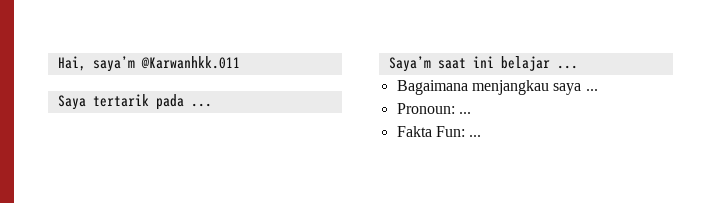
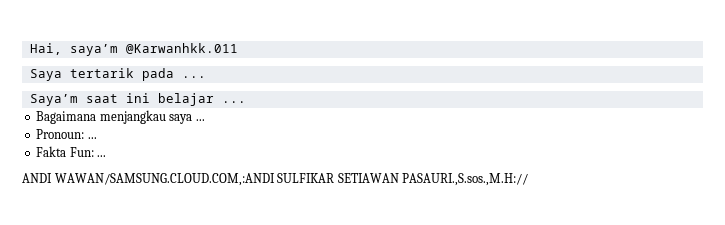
(482, 136) none -> [22,173,529,186] // ANDI WAWAN/SAMSUNG.CLOUD.COM,:ANDI SULFIKAR SETIAWAN PASAURI.,S.sos.,M.H://

